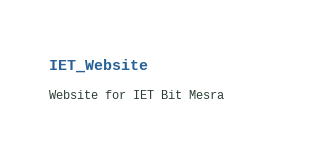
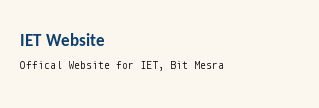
[49,59,148,73] IET_Website // -> [20,33,105,46] [20,61,62,69] IET Website // Offical
[133,90,154,99] IET -> [140,61,164,71] IET,

